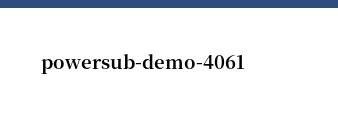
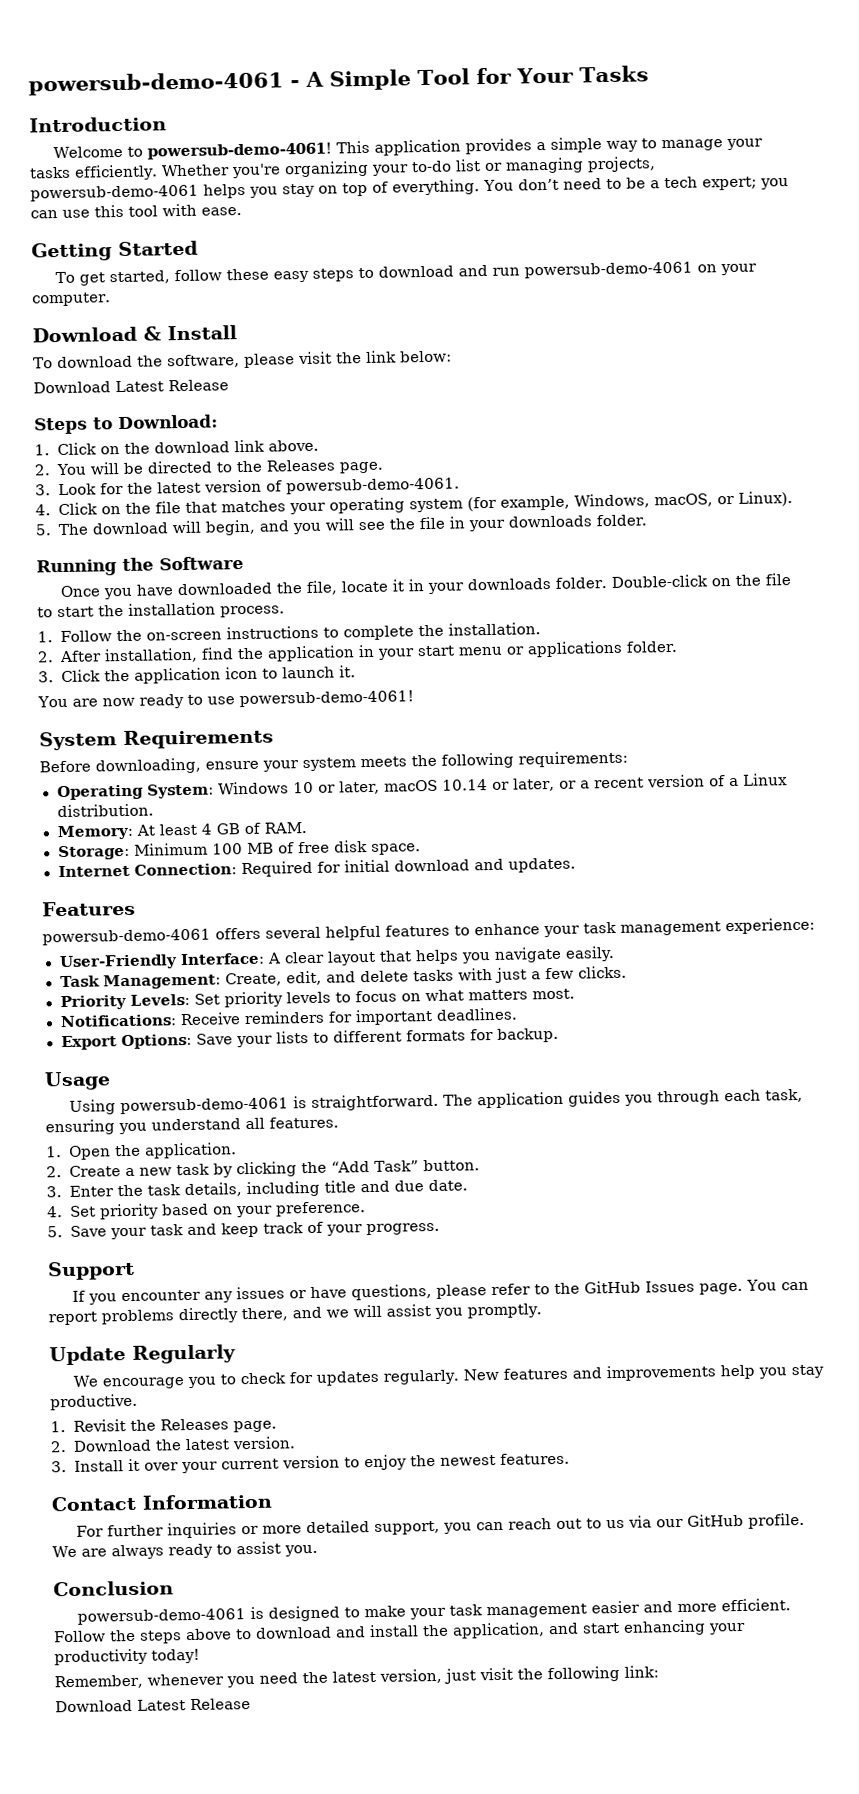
[41,54,245,74] powersub-demo-4061 -> [28,65,649,96] [29,116,167,133] [53,137,764,160] [29,156,656,181] [30,176,789,202] [30,203,242,219] [31,240,198,262] [55,261,758,286] [32,292,111,307] [32,325,237,343] [33,350,452,369] [33,379,229,394] [34,414,218,435] [34,439,319,456] [34,459,385,476] [35,477,460,496] [35,490,793,516] [35,514,648,536] [36,556,244,577] [60,573,792,600] [37,602,285,618] [37,622,541,643] [37,640,679,664] [38,665,356,684] [37,690,414,709] [39,728,274,751] [39,750,628,775] [56,773,789,801] [56,803,154,818] [56,822,307,841] [57,840,421,861] [57,857,576,878] [42,900,136,917] [42,917,815,946] [58,945,616,971] [59,965,628,990] [59,988,575,1011] [59,1007,518,1028] [60,1027,559,1051] [44,1071,111,1091] [69,1088,804,1115] [45,1116,339,1136] [46,1142,237,1160] [46,1159,481,1178] [46,1179,468,1198] [47,1201,366,1220] [47,1221,440,1240] [47,1260,135,1281] [72,1279,810,1305] [48,1303,542,1326] [49,1344,236,1366] [73,1364,825,1390] [50,1393,138,1411] [50,1418,277,1433] [50,1436,296,1453] [51,1452,570,1474] [51,1493,272,1512] [76,1512,806,1539] [52,1541,318,1560] [53,1580,174,1597] [77,1598,792,1625] [53,1619,746,1644] [54,1648,200,1666] [54,1665,659,1690] [55,1698,251,1713] powersub-demo-4061 - A Simple Tool for Your Tasks // Introduction // Welcome to powersub-demo-4061! This application provides a simple way to manage your tasks efficiently. Whether you're organizing your to-do list or managing projects, powersub-demo-4061 helps you stay on top of everything. You don’t need to be a tech expert; you can use this tool with ease. // Getting Started // To get started, follow these easy steps to download and run powersub-demo-4061 on your computer. // Download & Install // To download the software, please visit the link below: // Download Latest Release // Steps to Download: // 1. Click on the download link above. // 2. You will be directed to the Releases page. // 3. Look for the latest version of powersub-demo-4061. // 4. Click on the file that matches your operating system (for example, Windows, macOS, or Linux). // 5. The download will begin, and you will see the file in your downloads folder. // Running the Software // Once you have downloaded the file, locate it in your downloads folder. Double-click on the file to start the installation process. // 1. Follow the on-screen instructions to complete the installation. // 2. After installation, find the application in your start menu or applications folder. // 3. Click the application icon to launch it. // You are now ready to use powersub-demo-4061! // System Requirements // Before downloading, ensure your system meets the following requirements: // Operating System: Windows 10 or later, macOS 10.14 or later, or a recent version of a Linux distribution. // Memory: At least 4 GB of RAM. // Storage: Minimum 100 MB of free disk space. // Internet Connection: Required for initial download and updates. // Features // powersub-demo-4061 offers several helpful features to enhance your task management experience: // User-Friendly Interface: A clear layout that helps you navigate easily. // Task Management: Create, edit, and delete tasks with just a few clicks. // Priority Levels: Set priority levels to focus on what matters most. // Notifications: Receive reminders for important deadlines. // Export Options: Save your lists to different formats for backup. // Usage // Using powersub-demo-4061 is straightforward. The application guides you through each task, ensuring you understand all features. // 1. Open the application. // 2. Create a new task by clicking the “Add Task” button. // 3. Enter the task details, including title and due date. // 4. Set priority based on your preference. // 5. Save your task and keep track of your progress. // Support // If you encounter any issues or have questions, please refer to the GitHub Issues page. You can report problems directly there, and we will assist you promptly. // Update Regularly // We encourage you to check for updates regularly. New features and improvements help you stay productive. // 1. Revisit the Releases page. // 2. Download the latest version. // 3. Install it over your current version to enjoy the newest features. // Contact Information // For further inquiries or more detailed support, you can reach out to us via our GitHub profile. We are always ready to assist you. // Conclusion // powersub-demo-4061 is designed to make your task management easier and more efficient. Follow the steps above to download and install the application, and start enhancing your productivity today! // Remember, whenever you need the latest version, just visit the following link: // Download Latest Release

